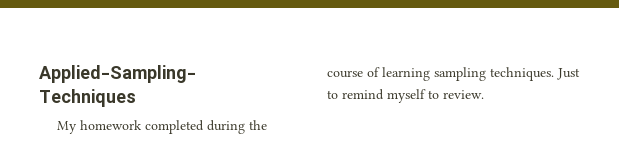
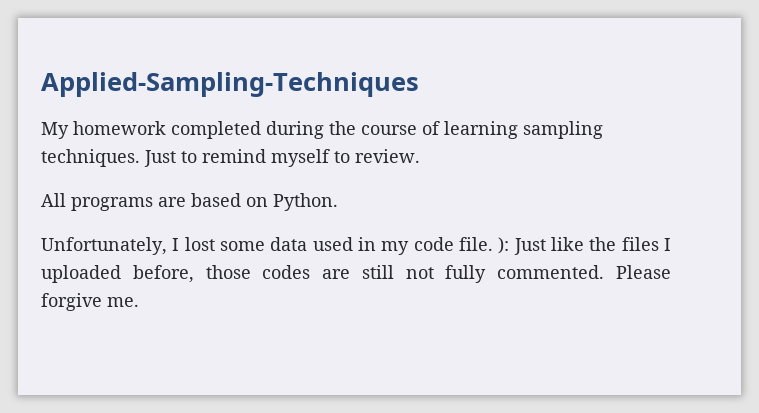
(484, 94) none -> [41,193,338,211] [41,237,671,255] [41,265,671,283] [41,293,139,311] // All programs are based on Python. // Unfortunately, I lost some data used in my code file. ): Just like the files I uploaded before, those codes are still not fully commented. Please forgive me.

